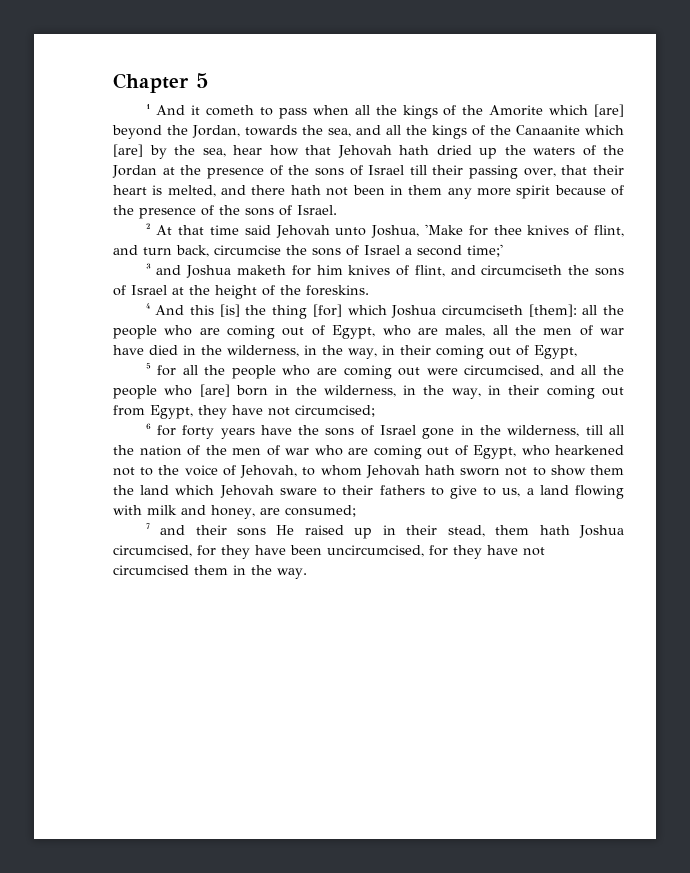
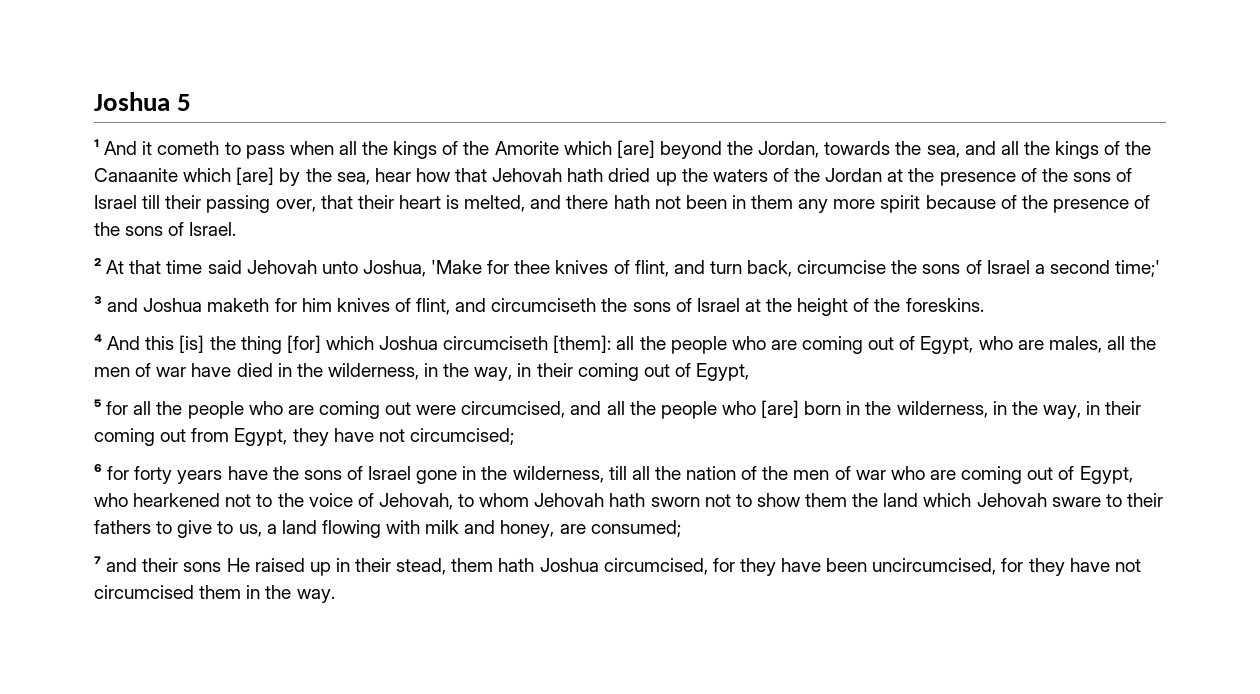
[113,73,189,93] Chapter -> [94,92,170,111] Joshua

